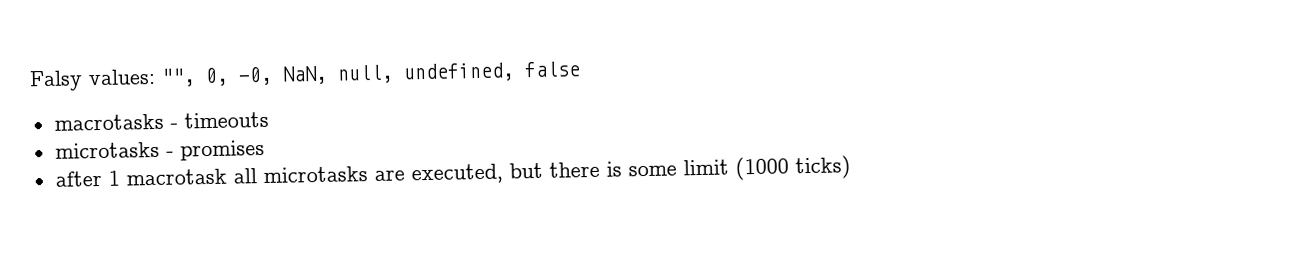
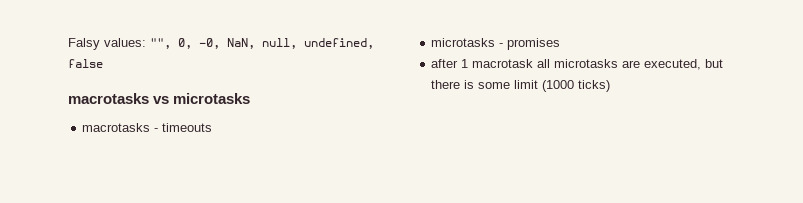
(580, 69) none -> [68,93,251,104] // macrotasks vs microtasks

